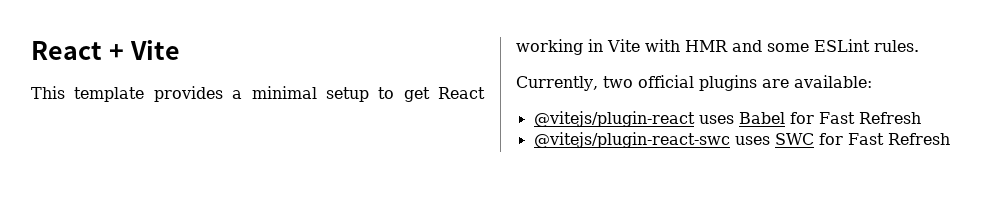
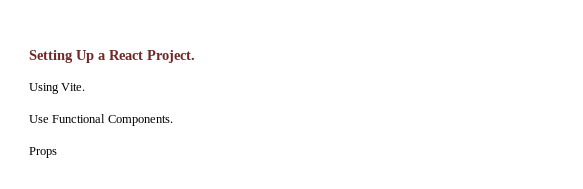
[31,40,180,60] [31,86,485,102] [516,39,919,55] [516,75,872,91] [533,111,921,127] [533,132,950,148] React + Vite // This template provides a minimal setup to get React working in Vite with HMR and some ESLint rules. // Currently, two official plugins are available: // @vitejs/plugin-react uses Babel for Fast Refresh // @vitejs/plugin-react-swc uses SWC for Fast Refresh -> [29,50,195,63] [29,83,86,94] [29,114,173,126] [29,147,57,158] Setting Up a React Project. // Using Vite. // Use Functional Components. // Props

